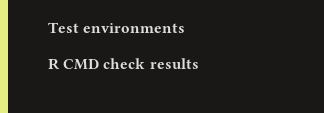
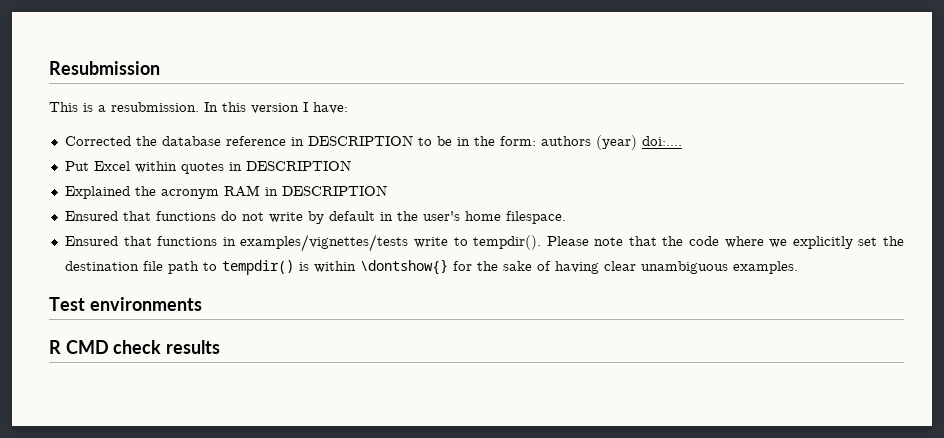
(48, 27) none -> [49,61,160,75] [49,102,348,114] [64,135,682,150] [64,160,351,174] [64,185,387,199] [64,211,566,224] [64,234,905,252] [64,259,798,275] Resubmission // This is a resubmission. In this version I have: // Corrected the database reference in DESCRIPTION to be in the form: authors (year) doi:.... // Put Excel within quotes in DESCRIPTION // Explained the acronym RAM in DESCRIPTION // Ensured that functions do not write by default in the user's home filespace. // Ensured that functions in examples/vignettes/tests write to tempdir(). Please note that the code where we explicitly set the destination file path to tempdir() is within \dontshow{} for the sake of having clear unambiguous examples. //

